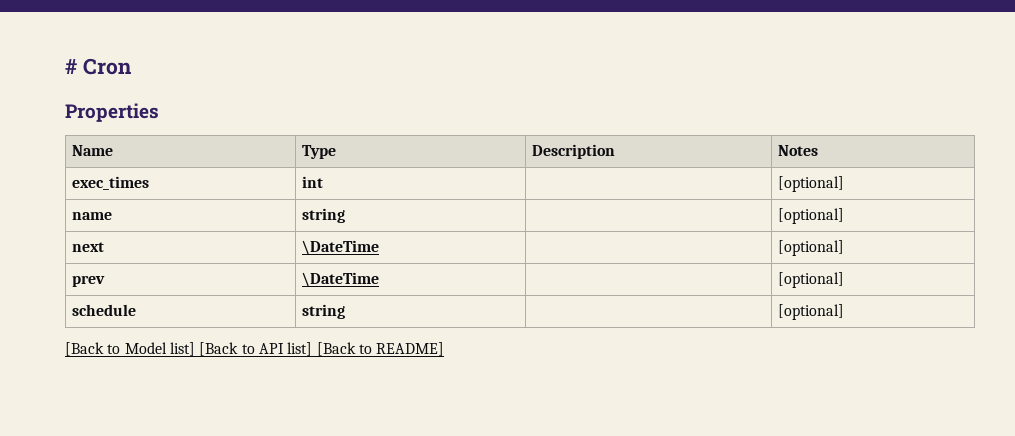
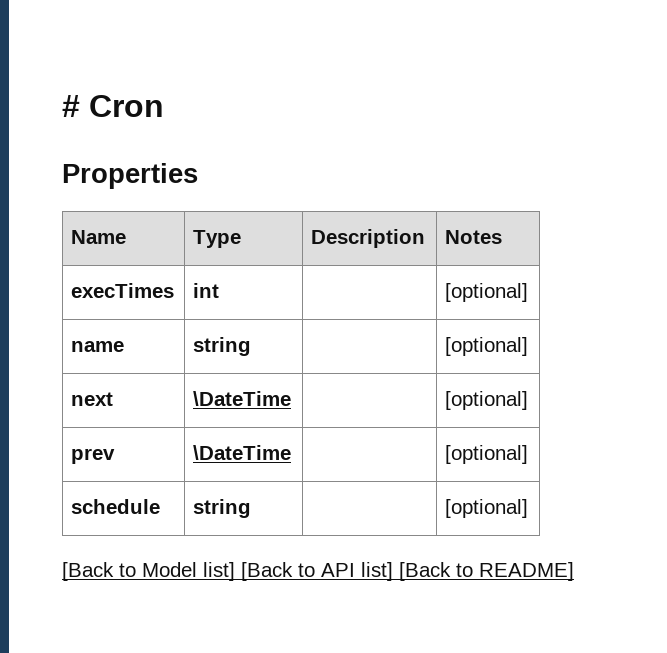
[71,176,149,190] exec_times -> [71,283,175,298] execTimes

